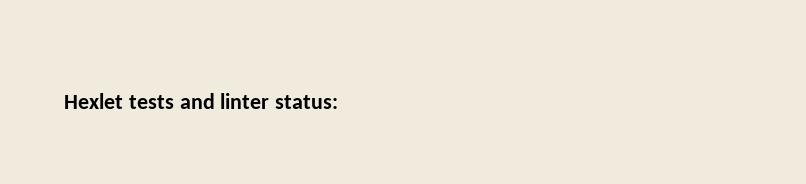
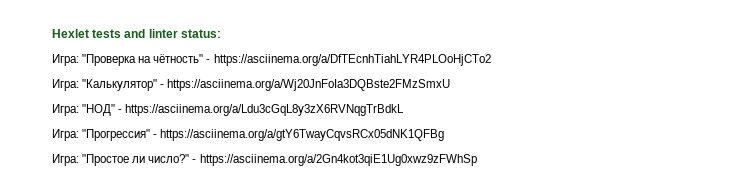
(339, 102) none -> [52,54,491,66] [52,79,451,91] [52,104,405,116] [52,129,445,141] [52,154,477,166] // Игра: "Проверка на чётность" - https://asciinema.org/a/DfTEcnhTiahLYR4PLOoHjCTo2 // Игра: "Калькулятор" - https://asciinema.org/a/Wj20JnFoIa3DQBste2FMzSmxU // Игра: "НОД" - https://asciinema.org/a/Ldu3cGqL8y3zX6RVNqgTrBdkL // Игра: "Прогрессия" - https://asciinema.org/a/gtY6TwayCqvsRCx05dNK1QFBg // Игра: "Простое ли число?" - https://asciinema.org/a/2Gn4kot3qiE1Ug0xwz9zFWhSp

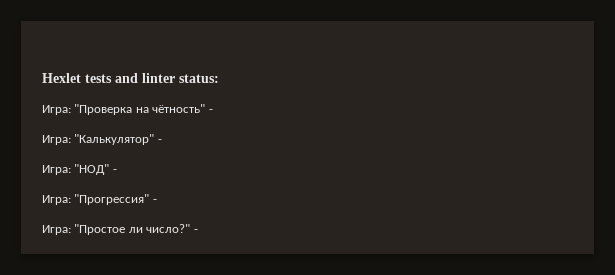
[213,54,491,66] https://asciinema.org/a/DfTEcnhTiahLYR4PLOoHjCTo2 -> (213, 111) none
[167,79,451,91] https://asciinema.org/a/Wj20JnFoIa3DQBste2FMzSmxU -> (162, 141) none
[125,104,405,116] https://asciinema.org/a/Ldu3cGqL8y3zX6RVNqgTrBdkL -> (117, 171) none
[160,129,445,141] https://asciinema.org/a/gtY6TwayCqvsRCx05dNK1QFBg -> (157, 201) none
[199,154,477,166] https://asciinema.org/a/2Gn4kot3qiE1Ug0xwz9zFWhSp -> (198, 231) none

